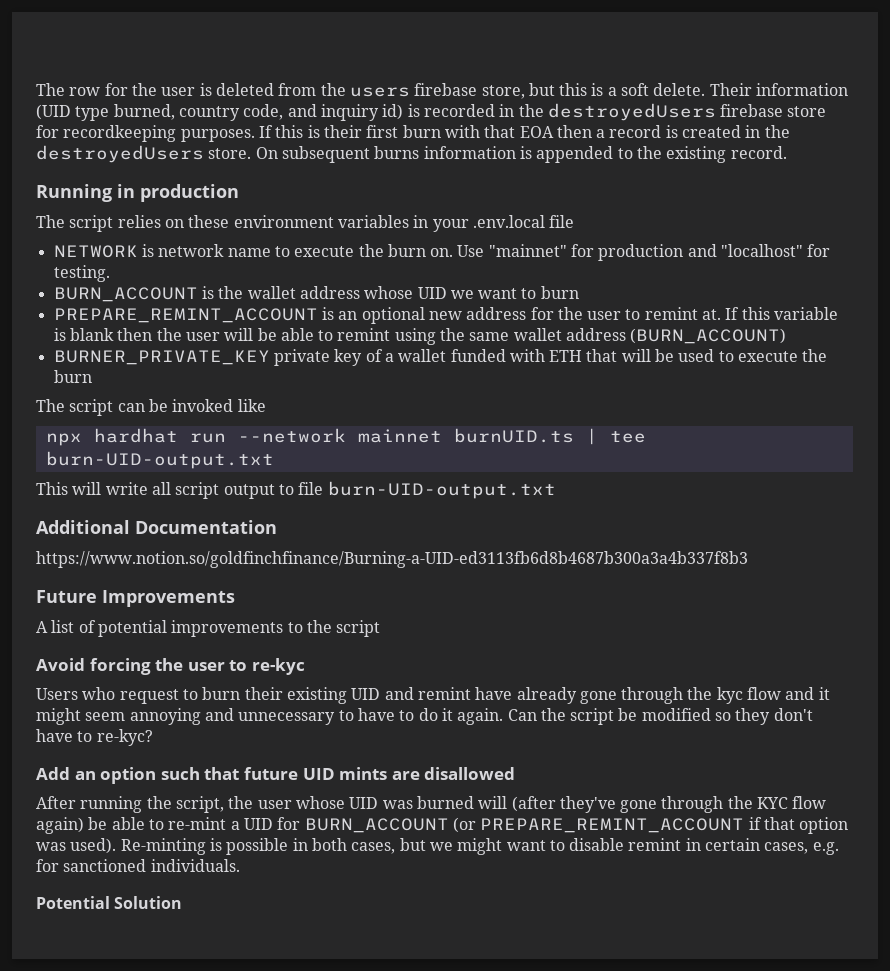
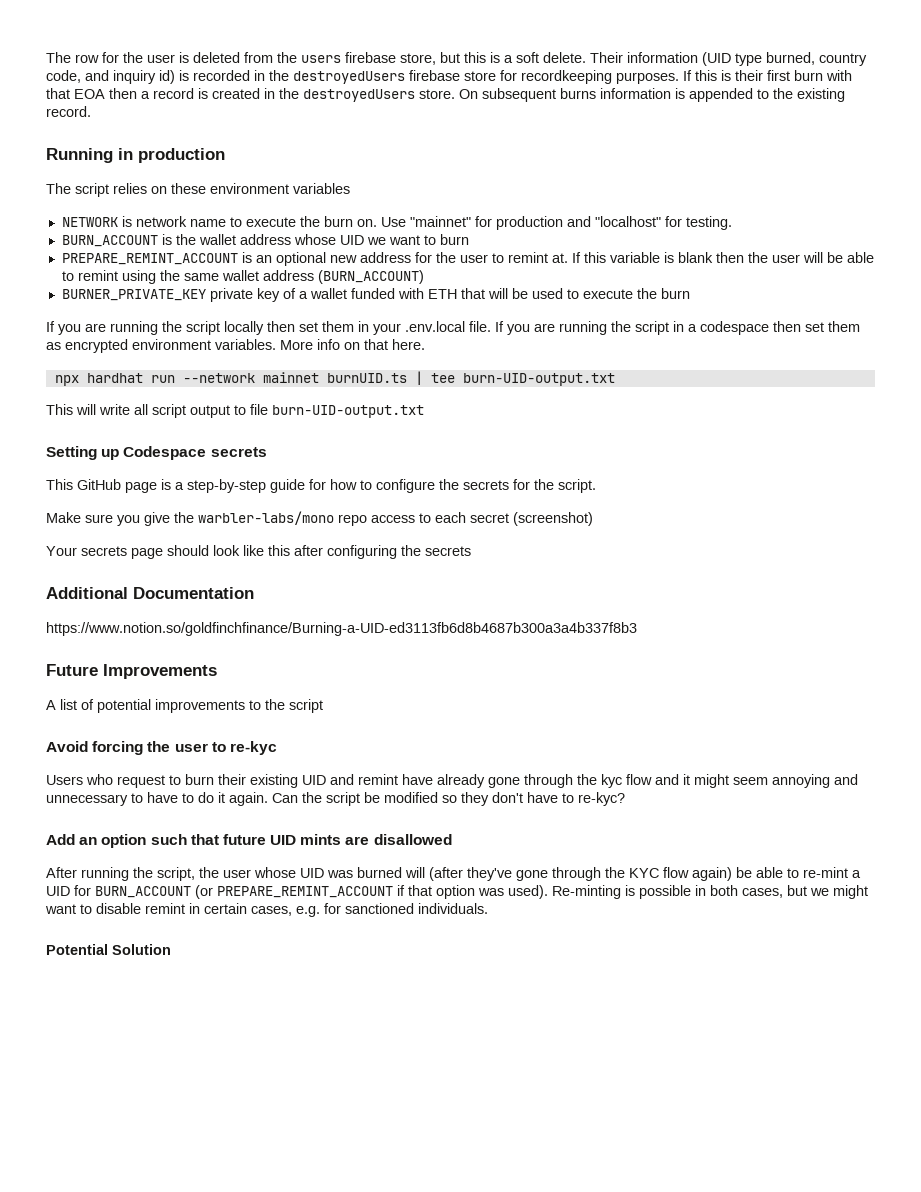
[413,215,575,232] in your .env.local file -> (350, 188) none
[36,399,266,416] The script can be invoked like -> [46,321,860,335] [46,339,425,353] If you are running the script locally then set them in your .env.local file. If you are running the script in a codespace then set them as encrypted environment variables. More info on that here.
(556, 490) none -> [46,446,267,460] [46,479,596,493] [46,511,593,526] [46,545,471,559] // Setting up Codespace secrets // This GitHub page is a step-by-step guide for how to configure the secrets for the script. // Make sure you give the warbler-labs/mono repo access to each secret (screenshot) // Your secrets page should look like this after configuring the secrets

